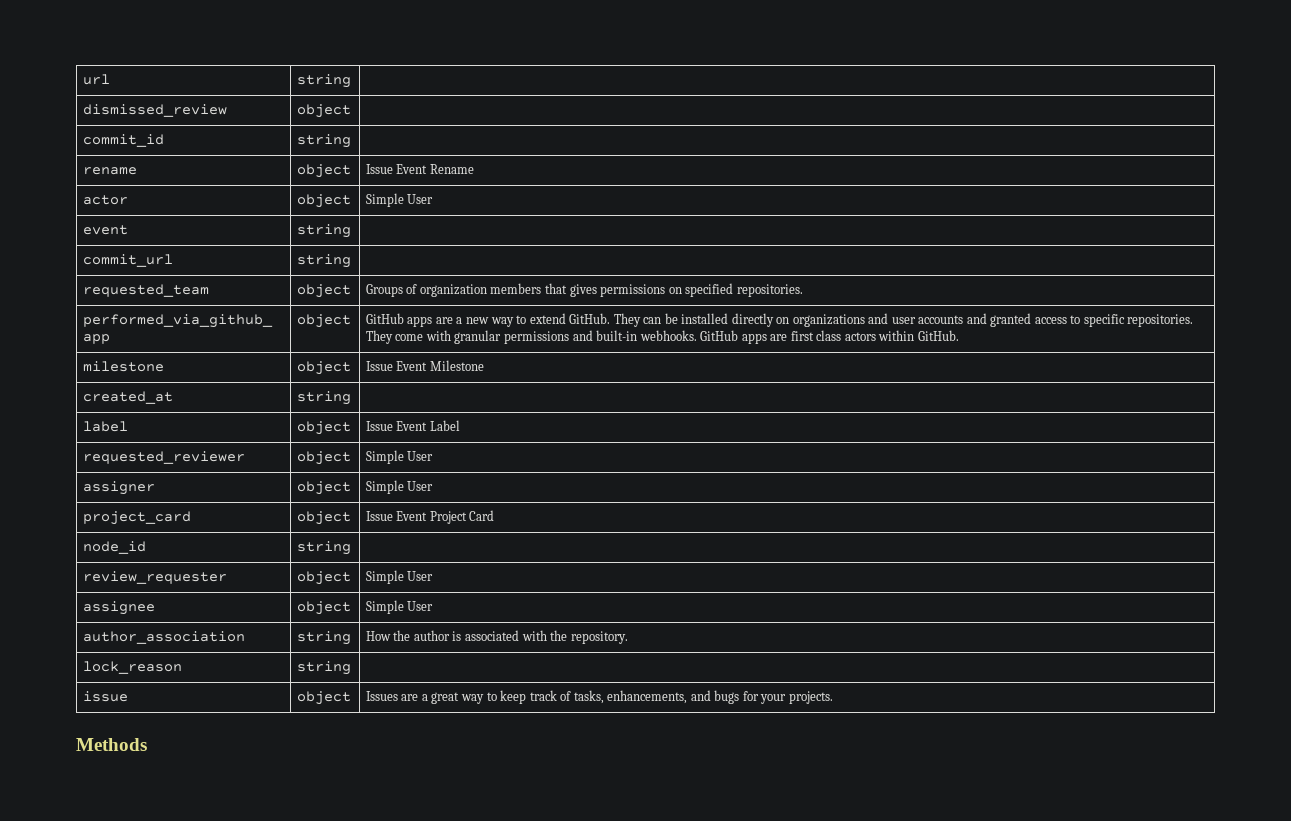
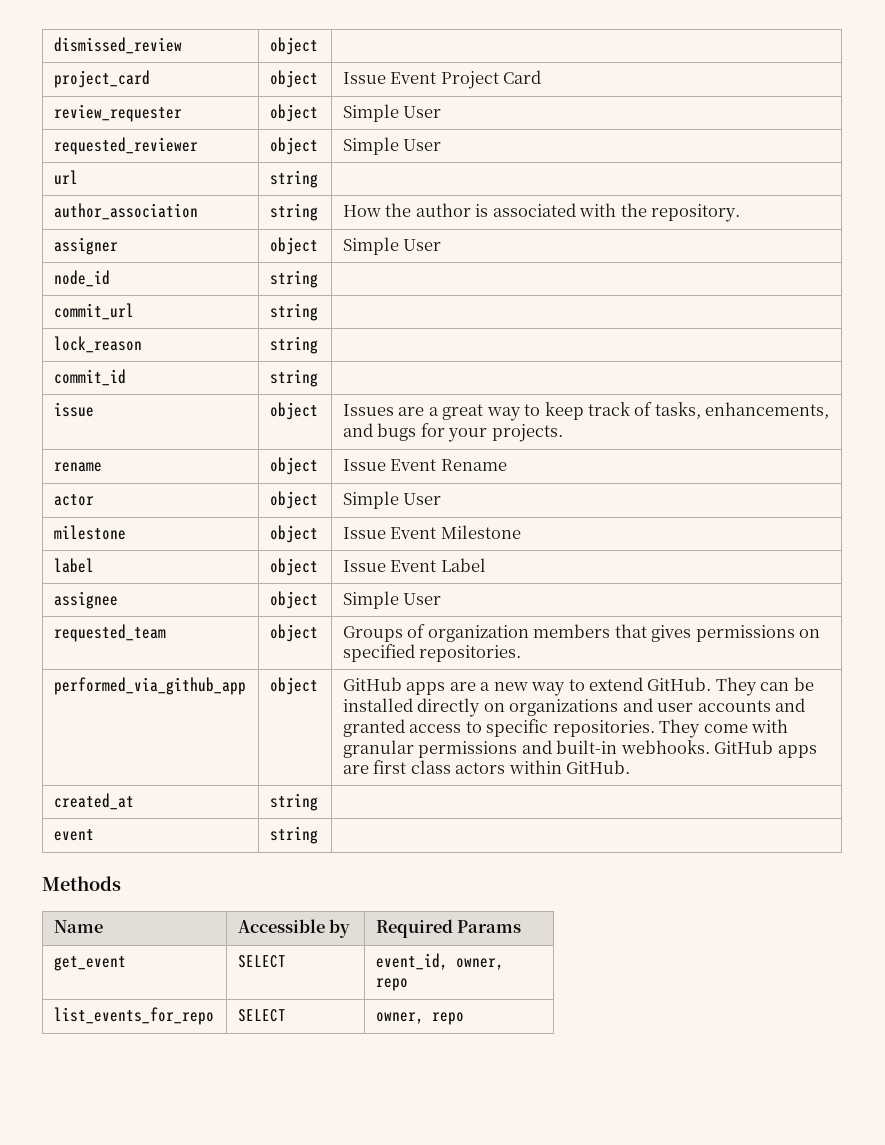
[82,74,110,85] [296,74,351,88] [82,104,227,117] [296,104,351,118] [82,134,164,147] [296,134,351,148] url | string | // dismissed_review | object | // commit_id | string | -> [53,37,182,54] [269,37,318,55] [53,70,150,88] [269,70,318,88] [342,70,542,89] [53,104,182,122] [269,104,318,122] [342,104,442,122] [53,137,198,155] [269,137,318,155] [342,137,442,155] [53,170,78,185] [269,170,318,188] [53,203,198,220] [269,203,318,221] [342,203,740,222] [53,237,118,255] [269,237,318,255] [342,237,442,255] [53,270,110,287] [269,270,318,288] [53,303,134,320] [269,303,318,321] [53,336,142,353] [269,336,318,354] [53,369,126,386] [269,369,318,387] [53,402,94,417] [269,402,318,420] [342,402,830,421] [342,423,563,442] dismissed_review | object | // project_card | object | Issue Event Project Card // review_requester | object | Simple User // requested_reviewer | object | Simple User // url | string | // author_association | string | How the author is associated with the repository. // assigner | object | Simple User // node_id | string | // commit_url | string | // lock_reason | string | // commit_id | string | // issue | object | Issues are a great way to keep track of tasks, enhancements, and bugs for your projects.
[82,225,128,235] [296,224,351,238] [82,254,173,267] [296,254,351,268] event | string | // commit_url | string | -> [53,525,126,540] [269,525,318,543] [342,525,521,539] [53,558,94,573] [269,558,318,576] [342,558,486,572] [53,591,118,609] [269,591,318,609] [342,591,442,609] milestone | object | Issue Event Milestone // label | object | Issue Event Label // assignee | object | Simple User
[82,361,164,372] [296,361,351,375] [365,360,484,371] [82,391,173,404] [296,391,351,405] [82,421,128,432] [296,421,351,435] [365,420,460,431] [82,451,245,464] [296,451,351,465] [365,450,434,464] [82,481,155,495] [296,481,351,495] [365,480,434,494] [82,511,191,525] [296,511,351,525] [365,510,495,524] [82,541,146,554] [296,541,351,555] [82,571,227,584] [296,571,351,585] [365,570,434,584] [82,601,155,615] [296,601,351,615] [365,600,434,614] [82,631,245,644] [296,631,351,645] [365,630,628,644] [82,661,182,674] [296,661,351,675] [82,691,128,702] [296,691,351,705] [365,690,833,704] [76,738,147,751] milestone | object | Issue Event Milestone // created_at | string | // label | object | Issue Event Label // requested_reviewer | object | Simple User // assigner | object | Simple User // project_card | object | Issue Event Project Card // node_id | string | // review_requester | object | Simple User // assignee | object | Simple User // author_association | string | How the author is associated with the repository. // lock_reason | string | // issue | object | Issues are a great way to keep track of tasks, enhancements, and bugs for your projects. // Methods -> [53,793,134,810] [269,793,318,811] [53,829,94,841] [269,826,318,844] [42,876,121,891] [53,920,103,933] [237,919,351,938] [375,919,522,938] [53,956,126,971] [237,955,286,968] [375,953,504,970] [375,978,408,991] [53,1007,214,1025] [237,1009,286,1022] [375,1012,464,1025] created_at | string | // event | string | // Methods // Name | Accessible by | Required Params // get_event | SELECT | event_id, owner, repo // list_events_for_repo | SELECT | owner, repo

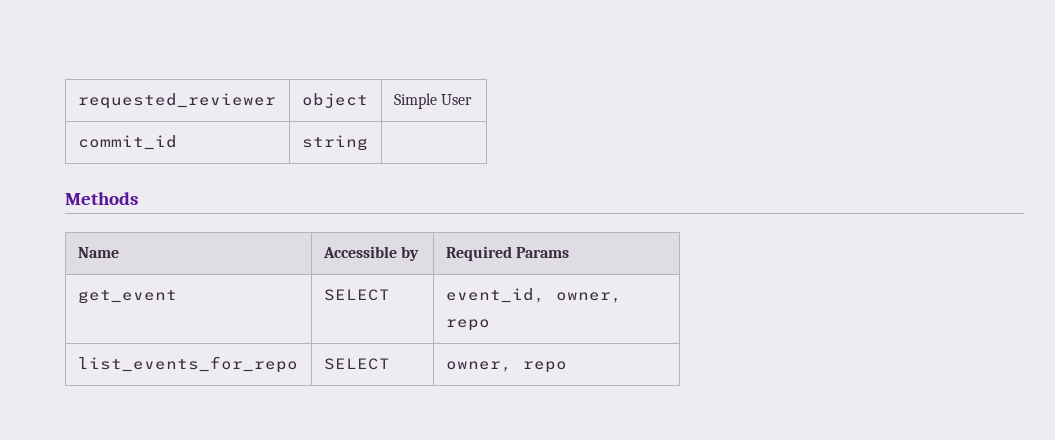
[53,37,182,54] [269,37,318,55] [53,70,150,88] [269,70,318,88] [342,70,542,89] [53,104,182,122] [269,104,318,122] [342,104,442,122] [53,137,198,155] [269,137,318,155] [342,137,442,155] [53,170,78,185] [269,170,318,188] [53,203,198,220] [269,203,318,221] [342,203,740,222] [53,237,118,255] [269,237,318,255] [342,237,442,255] [53,270,110,287] [269,270,318,288] [53,303,134,320] [269,303,318,321] [53,336,142,353] [269,336,318,354] [53,369,126,386] [269,369,318,387] [53,402,94,417] [269,402,318,420] [342,402,830,421] [342,423,563,442] [53,462,102,472] [269,457,318,475] [342,459,507,471] [53,494,94,506] [269,491,318,509] [342,491,442,509] [53,525,126,540] [269,525,318,543] [342,525,521,539] [53,558,94,573] [269,558,318,576] [342,558,486,572] [53,591,118,609] [269,591,318,609] [342,591,442,609] [53,624,166,642] [269,624,318,642] [342,624,820,642] [342,644,522,662] [53,677,246,695] [269,677,318,695] [342,677,814,696] [342,698,805,717] [342,719,788,738] [342,740,817,758] [342,760,631,774] [53,793,134,810] [269,793,318,811] [53,829,94,841] dismissed_review | object | // project_card | object | Issue Event Project Card // review_requester | object | Simple User // requested_reviewer | object | Simple User // url | string | // author_association | string | How the author is associated with the repository. // assigner | object | Simple User // node_id | string | // commit_url | string | // lock_reason | string | // commit_id | string | // issue | object | Issues are a great way to keep track of tasks, enhancements, and bugs for your projects. // rename | object | Issue Event Rename // actor | object | Simple User // milestone | object | Issue Event Milestone // label | object | Issue Event Label // assignee | object | Simple User // requested_team | object | Groups of organization members that gives permissions on specified repositories. // performed_via_github_app | object | GitHub apps are a new way to extend GitHub. They can be installed directly on organizations and user accounts and granted access to specific repositories. They come with granular permissions and built-in webhooks. GitHub apps are first class actors within GitHub. // created_at | string | // event -> [77,93,276,109] [301,93,368,108] [393,93,472,109] [77,135,177,150] requested_reviewer | object | Simple User // commit_id

